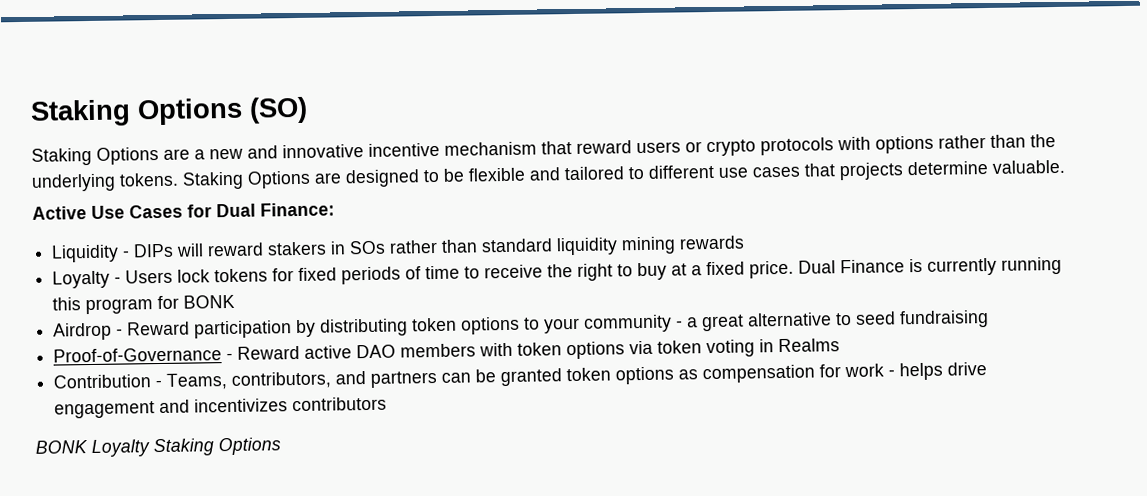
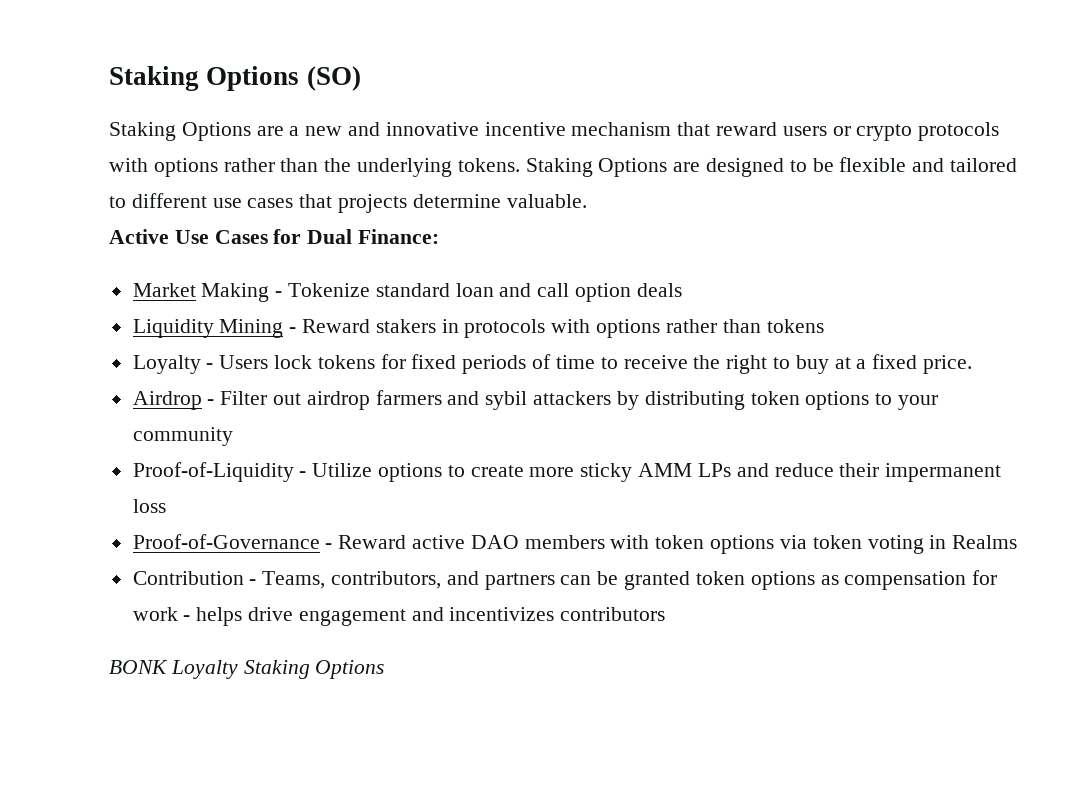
[51,235,746,263] Liquidity - DIPs will reward stakers in SOs rather than standard liquidity mining rewards -> [132,283,682,302] [132,319,824,338] Market Making - Tokenize standard loan and call option deals // Liquidity Mining - Reward stakers in protocols with options rather than tokens
[798,256,1063,276] [52,294,236,315] [53,320,293,341] Dual Finance is currently running this program for BONK // Airdrop - Reward participation -> [132,390,612,410] // Airdrop - Filter out airdrop farmers and sybil attackers
[676,309,990,332] - a great alternative to seed fundraising -> [132,462,1002,482] [132,499,166,513] // Proof-of-Liquidity - Utilize options to create more sticky AMM LPs and reduce their impermanent loss

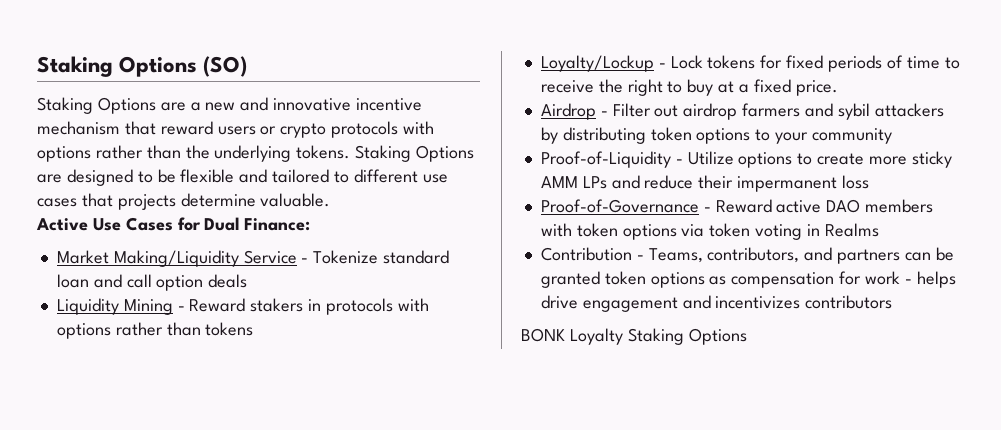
[201,283,270,302] Making -> [113,250,297,267] Making/Liquidity Service
[132,355,313,374] Loyalty - Users lock -> [540,55,703,72] Loyalty/Lockup - Lock

